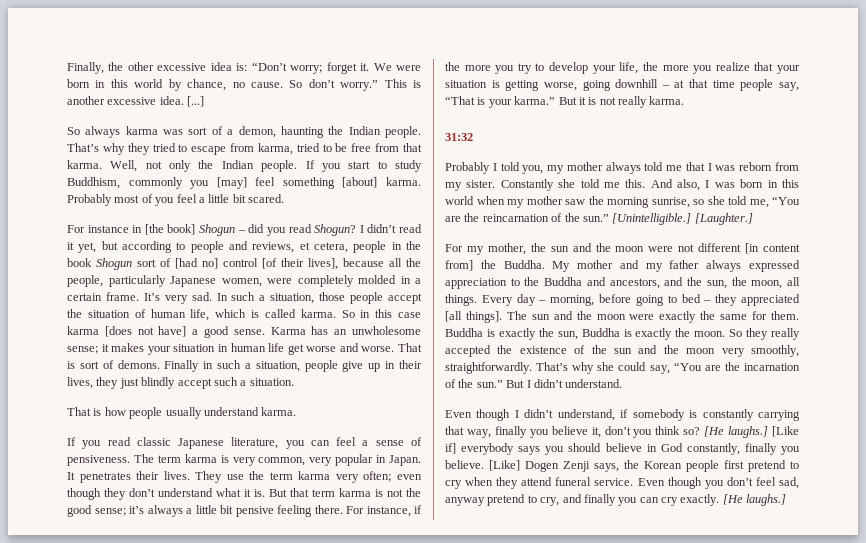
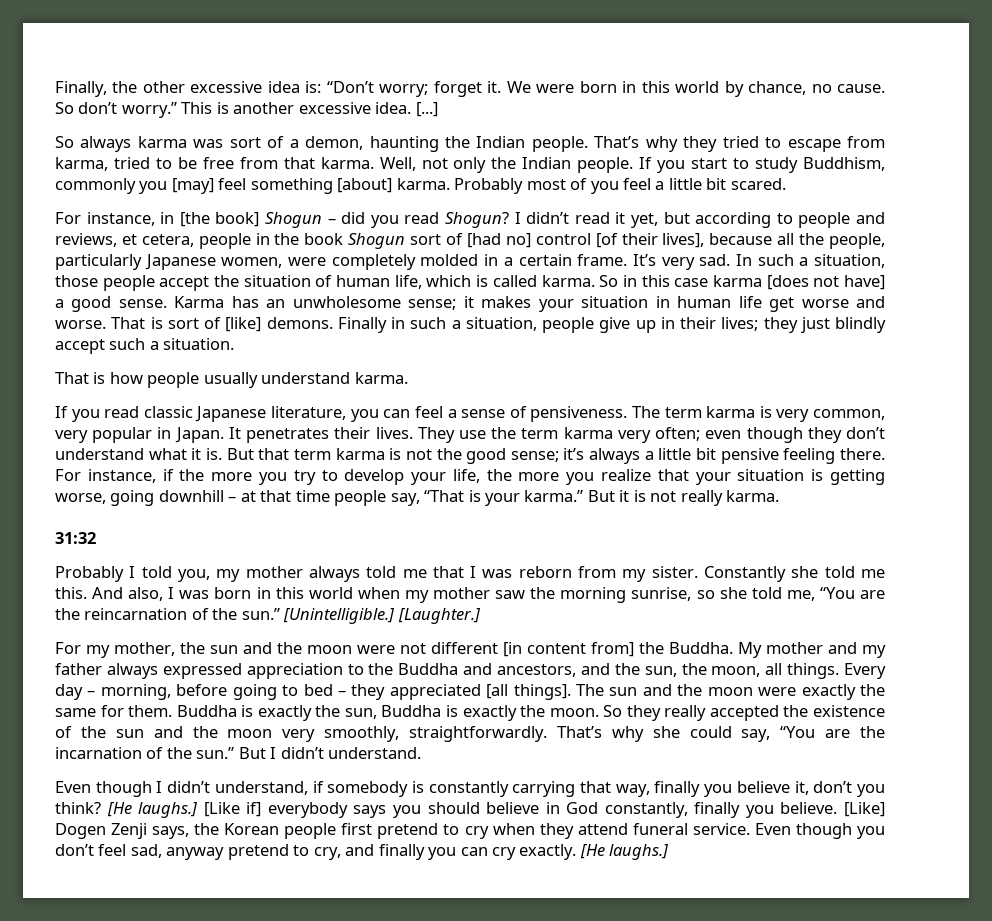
[87,225,129,233] instance -> [86,212,155,226] instance,
(114, 364) none -> [225,317,262,332] [like]
[67,377,93,389] lives, -> [721,317,759,331] lives;
[655,426,701,435] think so? -> [55,802,101,814] think?

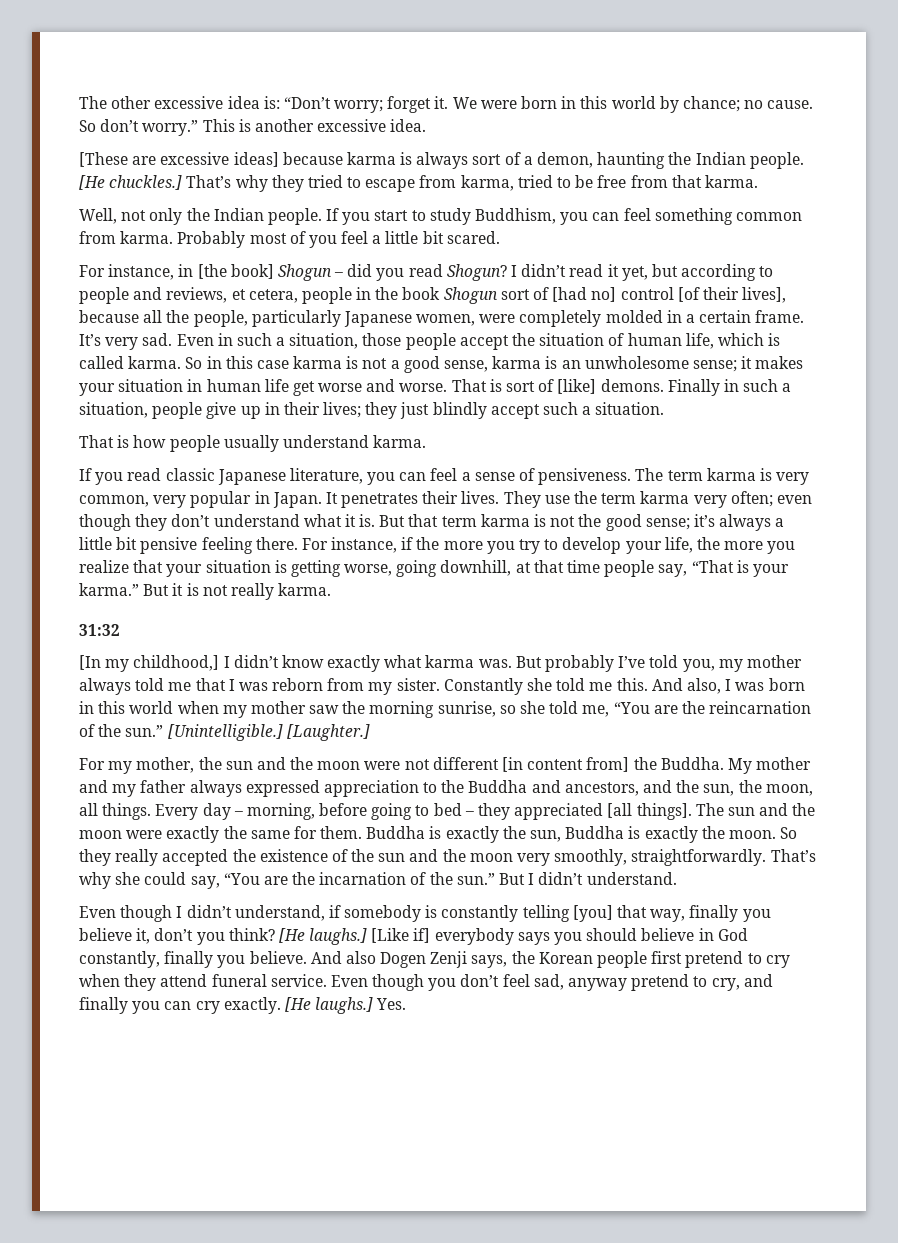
[55,81,138,97] Finally, the -> [79,96,107,109] The
[748,81,807,95] chance, -> [682,96,740,112] chance;
[415,102,438,117] [55,136,224,152] [...] // So always karma was -> [79,152,469,169] // [These are excessive ideas] because karma is always
(588, 144) none -> [79,175,183,190] [He chuckles.]
(374, 163) none -> (758, 181) //
[55,178,393,194] commonly you [may] feel something [about] -> [560,208,802,225] [79,231,116,244] you can feel something common from
[735,254,752,266] In -> [176,333,233,346] Even in
[766,275,886,290] [55,296,259,312] [does not have] a good sense. Karma has -> [346,356,558,373] is not a good sense, karma is
[158,490,237,502] downhill – -> [440,560,512,576] downhill,
[55,566,136,582] Probably I -> [79,655,646,672] [In my childhood,] I didn’t know exactly what karma was. But probably I’ve
[512,781,576,797] carrying -> [522,905,613,922] telling [you]
[844,802,885,817] [Like] -> [310,951,376,964] And also
(670, 852) none -> [376,998,407,1010] Yes.

